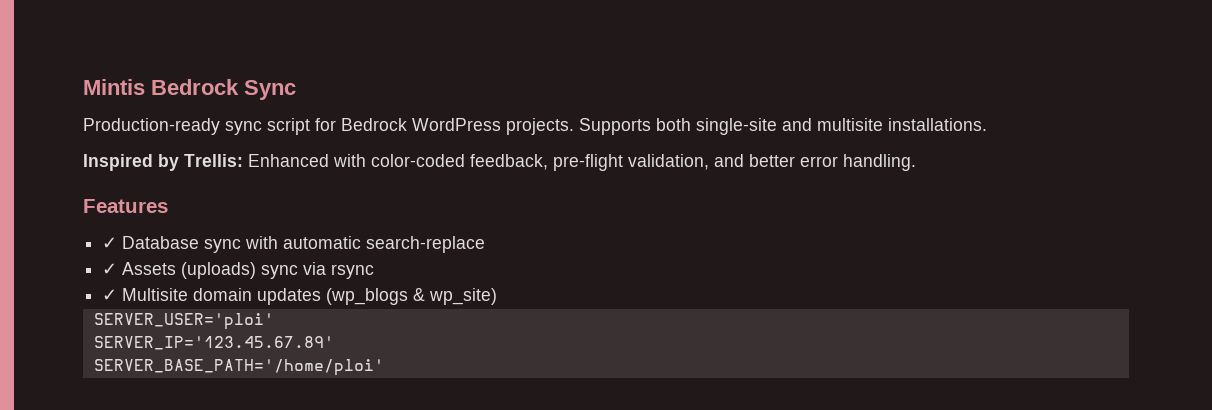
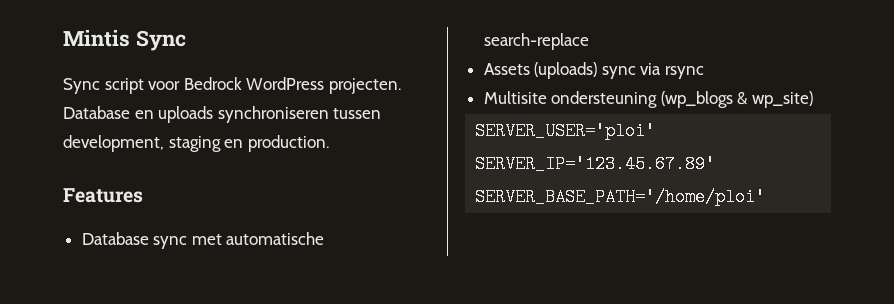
[151,79,239,95] Bedrock -> (130, 38) none
[83,118,987,135] [83,154,916,171] Production-ready sync script for Bedrock WordPress projects. Supports both single-site and multisite installations. // Inspired by Trellis: Enhanced with color-coded feedback, pre-flight validation, and better error handling. -> [63,77,401,94] [63,106,382,123] [63,135,329,152] Sync script voor Bedrock WordPress projecten. Database en uploads synchroniseren tussen development, staging en production.
[102,237,118,249] ✓ -> (143, 195) none
[245,236,362,249] with automatic -> [191,232,325,245] met automatische
[102,263,118,275] ✓ -> (589, 41) none
[102,288,322,305] ✓ Multisite domain updates -> [483,91,658,108] Multisite ondersteuning

